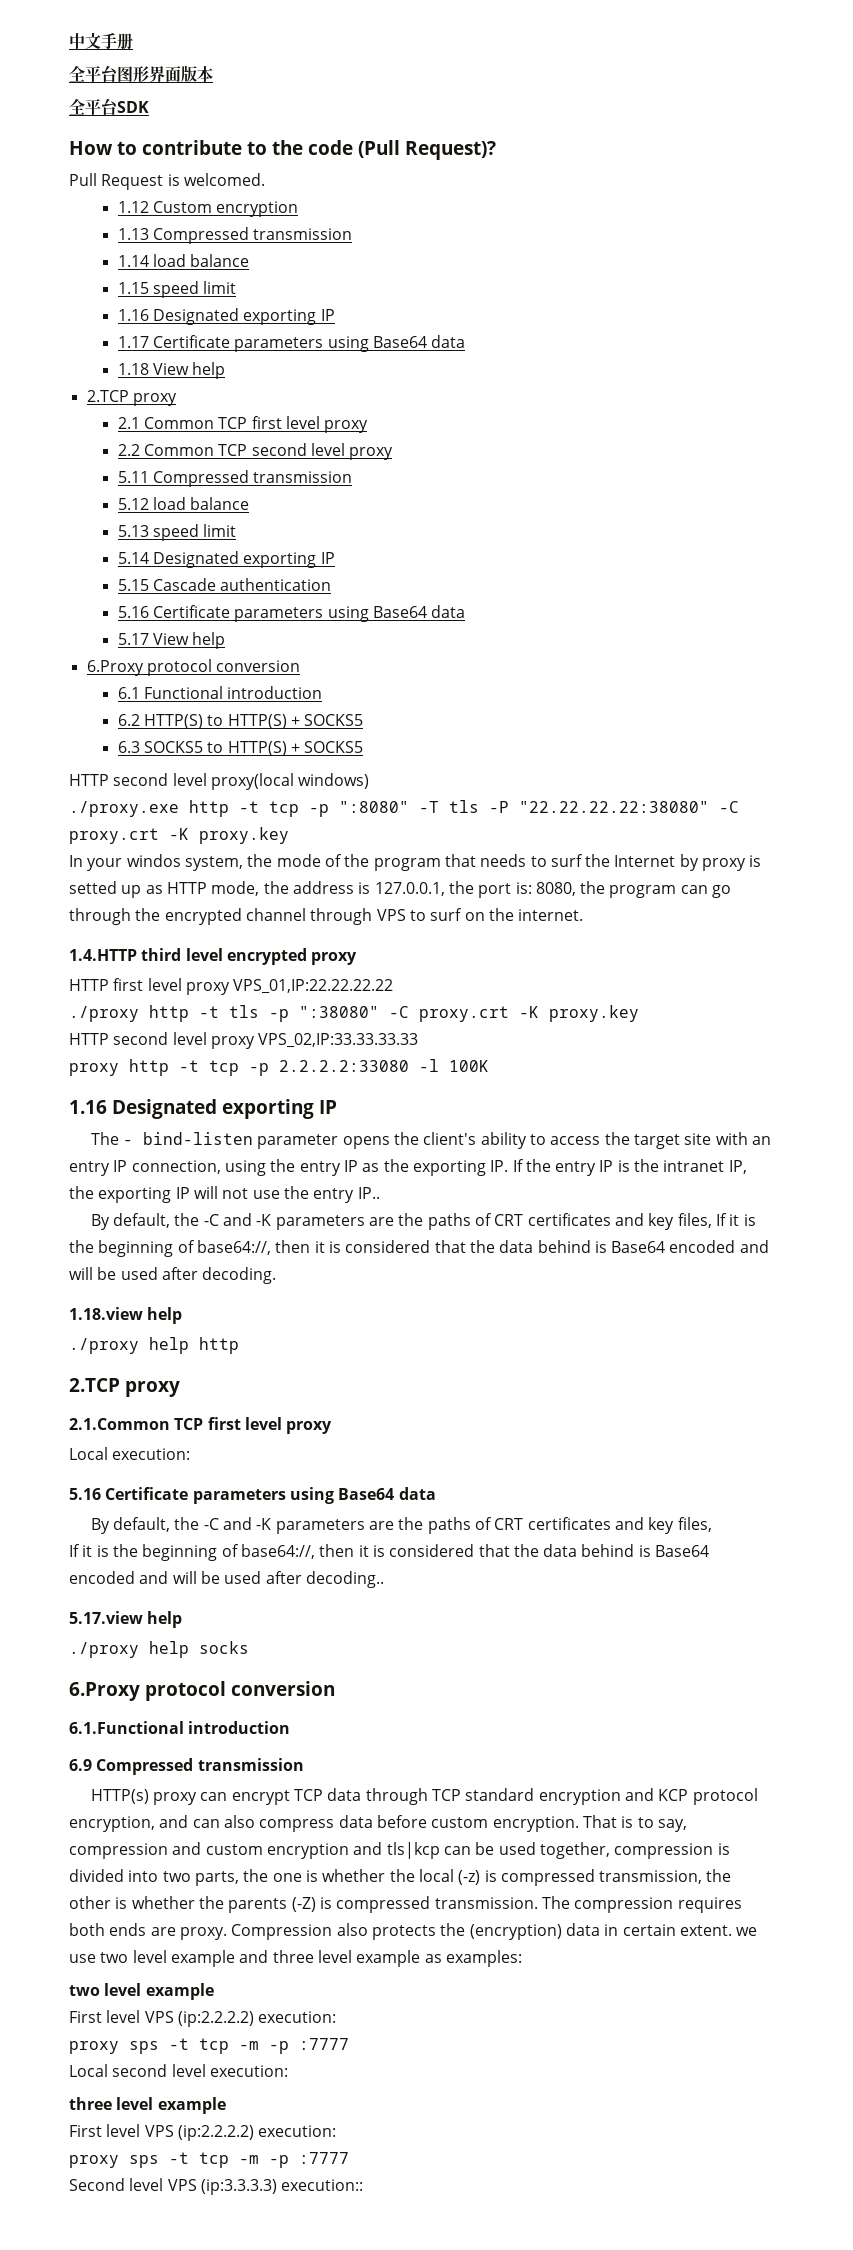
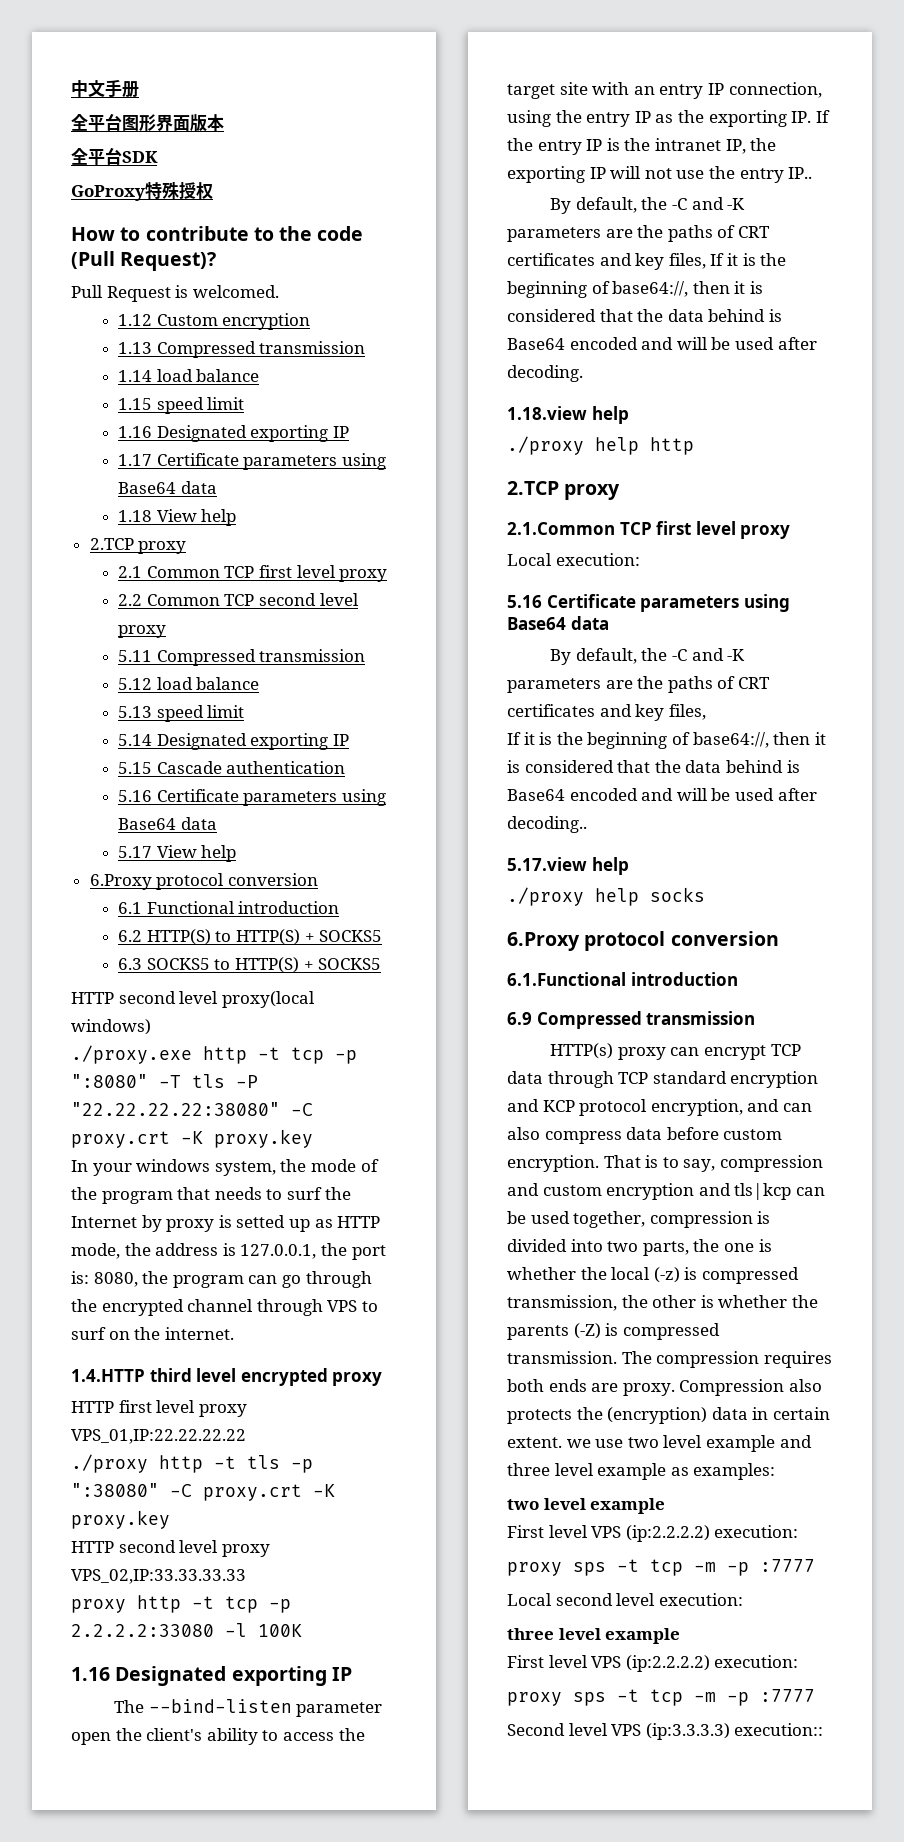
(149, 107) none -> [71,182,213,201] // GoProxy特殊授权
[126,854,181,867] windos -> [136,1159,211,1172] windows
[123,1132,390,1149] - bind-listen parameter opens -> [148,1699,383,1717] [71,1732,111,1745] --bind-listen parameter open

